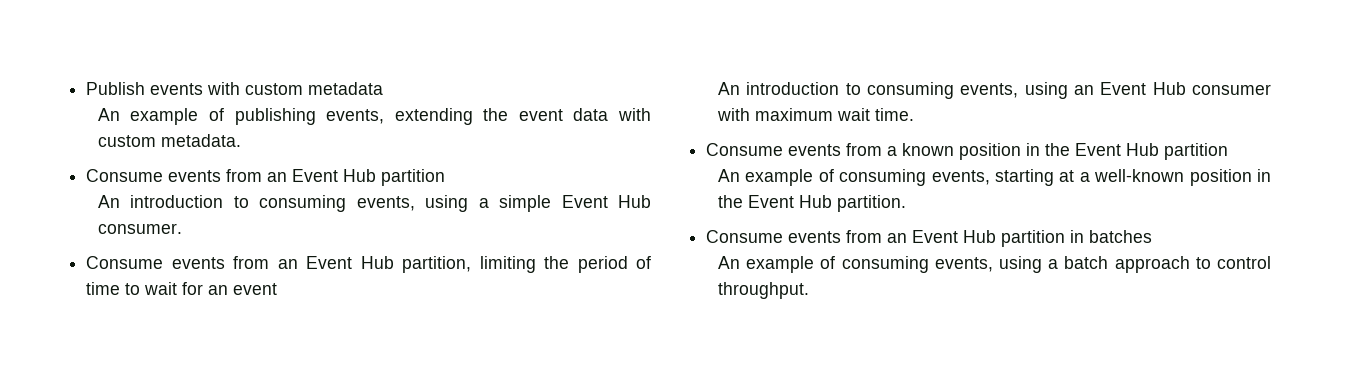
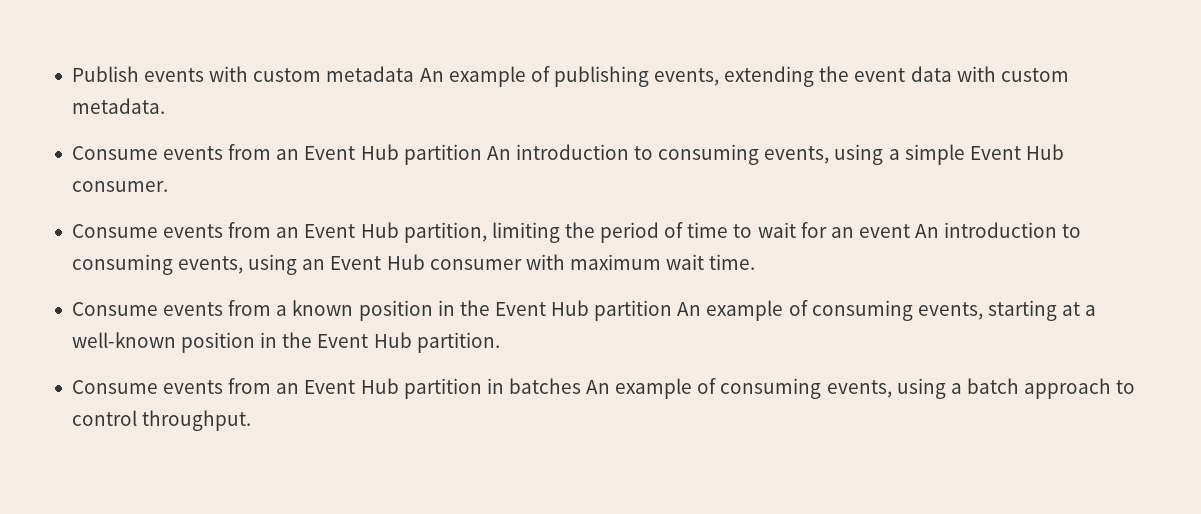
(384, 88) // -> (415, 74) none
(446, 177) // -> (482, 154) none
(278, 289) // -> (910, 231) none
(1229, 151) // -> (673, 310) none
(1153, 236) // -> (581, 386) none

